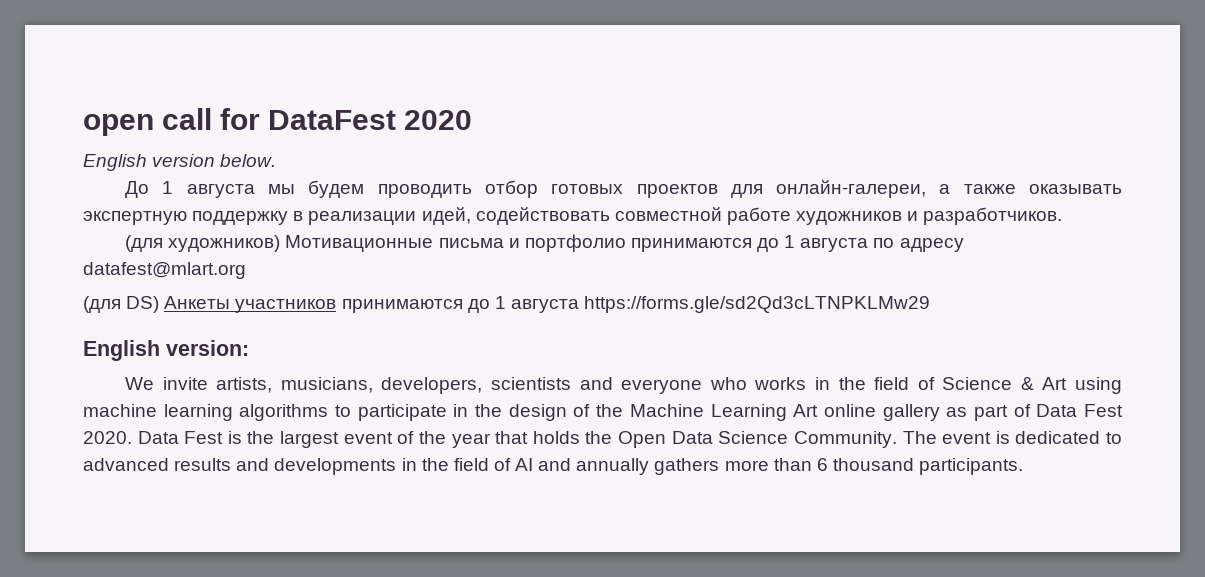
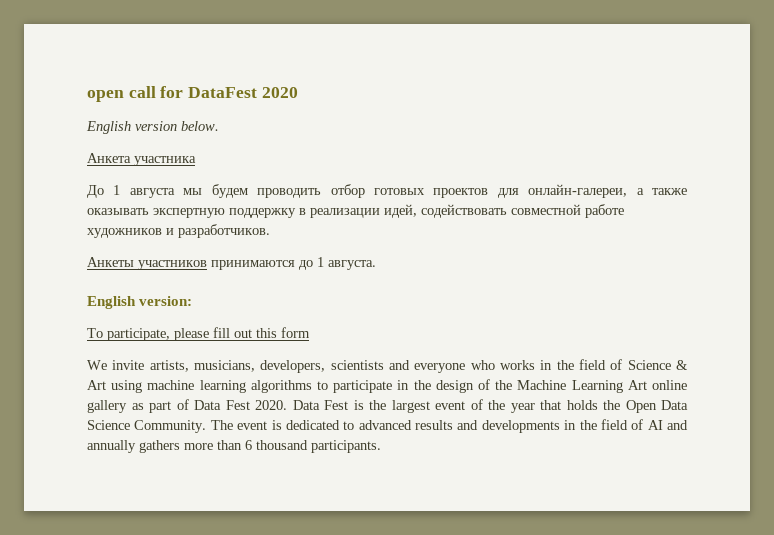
(277, 160) none -> [87,153,196,166] // Анкета участника
[125,234,964,252] [83,262,246,279] [83,296,160,313] (для художников) Мотивационные письма и портфолио принимаются до 1 августа по адресу datafest@mlart.org // (для DS) -> (270, 231) none
[510,296,931,313] августа https://forms.gle/sd2Qd3cLTNPKLMw29 -> [328,260,376,270] августа.
(249, 348) none -> [87,327,310,341] // To participate, please fill out this form

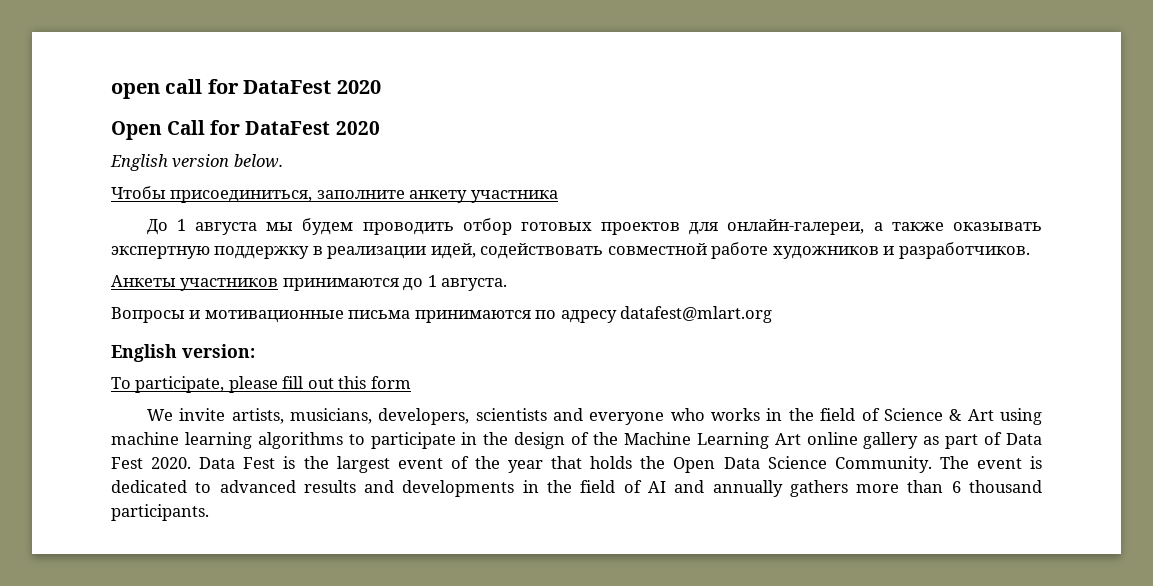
(298, 92) none -> [111,120,380,140] // Open Call for DataFest 2020
[87,153,131,163] Анкета -> [111,186,468,203] Чтобы присоединиться, заполните анкету
(376, 265) none -> [111,306,773,323] // Вопросы и мотивационные письма принимаются по адресу datafest@mlart.org

